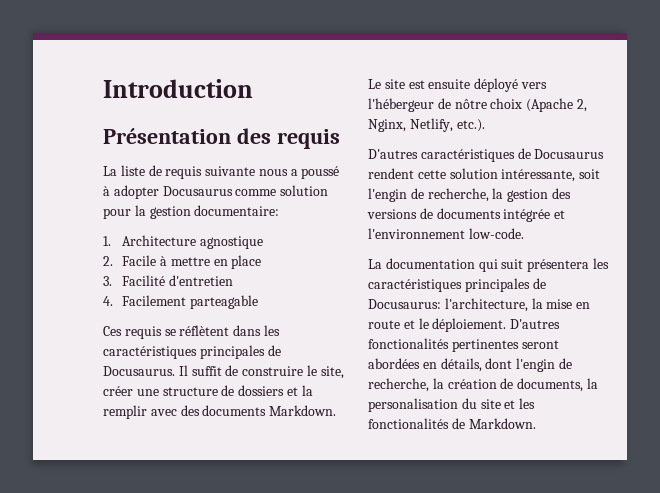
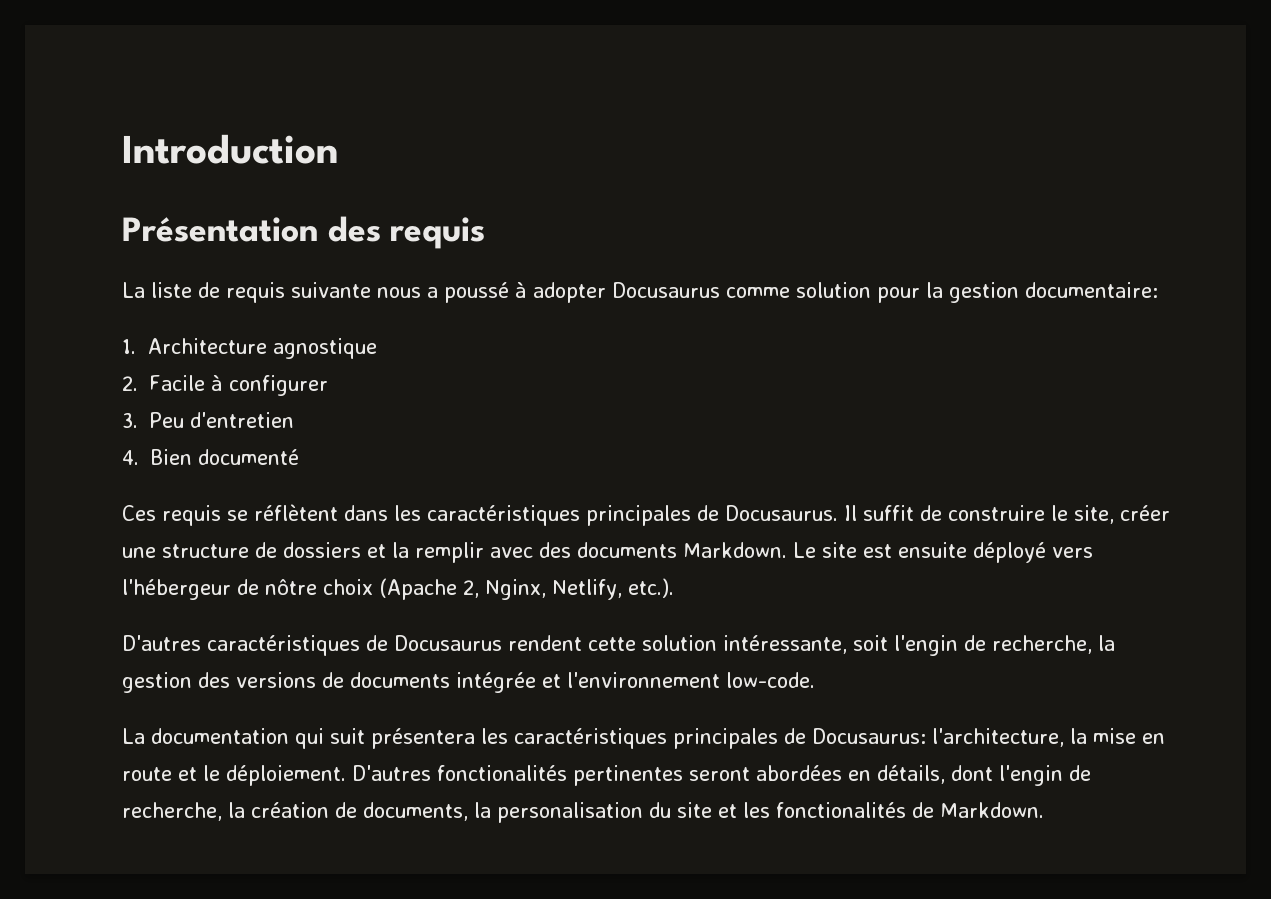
[170,255,262,269] mettre en place -> [228,375,328,396] configurer
[122,275,166,286] Facilité -> [149,412,184,428] Peu
[122,295,259,309] Facilement parteagable -> [150,449,299,465] Bien documenté

